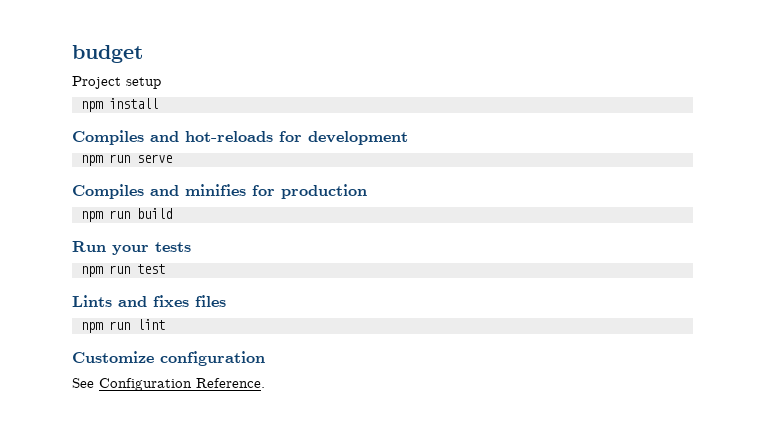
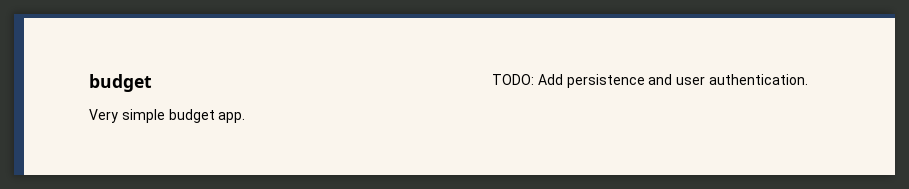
[72,76,161,89] [80,98,158,112] [72,130,408,145] [80,154,172,166] [72,184,367,199] [80,208,172,222] [72,241,191,255] [80,264,165,277] [72,295,226,307] [80,319,165,333] [72,351,265,366] [72,378,265,391] Project setup // npm install // Compiles and hot-reloads for development // npm run serve // Compiles and minifies for production // npm run build // Run your tests // npm run test // Lints and fixes files // npm run lint // Customize configuration // See Configuration Reference. -> [89,109,246,123] [492,74,808,88] Very simple budget app. // TODO: Add persistence and user authentication.

